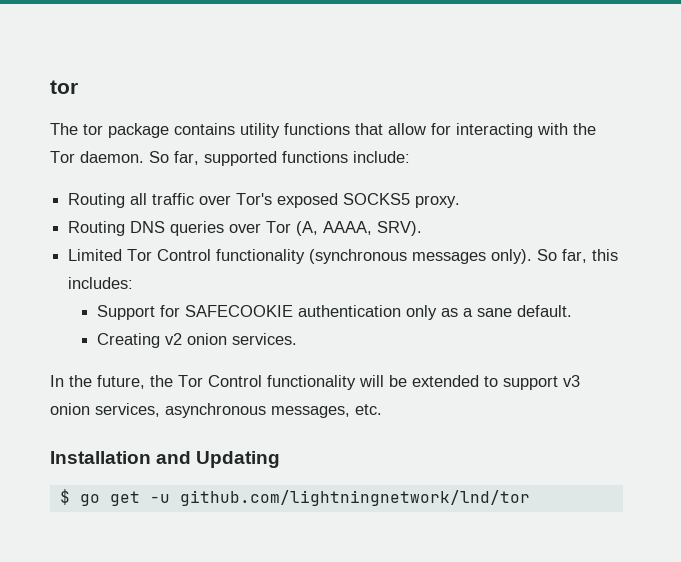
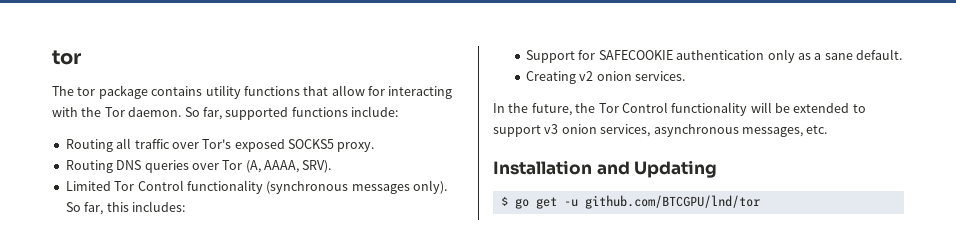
[179,490,530,506] github.com/lightningnetwork/lnd/tor -> [584,195,760,209] github.com/BTCGPU/lnd/tor

